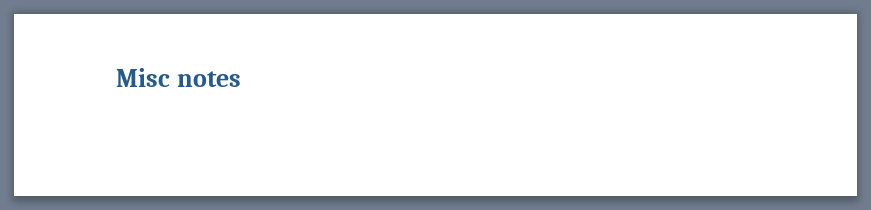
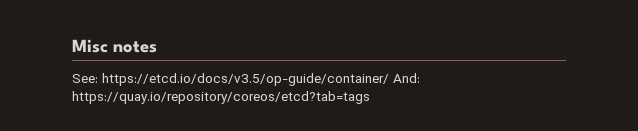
(241, 79) none -> [72,73,420,86] [72,91,370,104] // See: https://etcd.io/docs/v3.5/op-guide/container/ And: https://quay.io/repository/coreos/etcd?tab=tags

